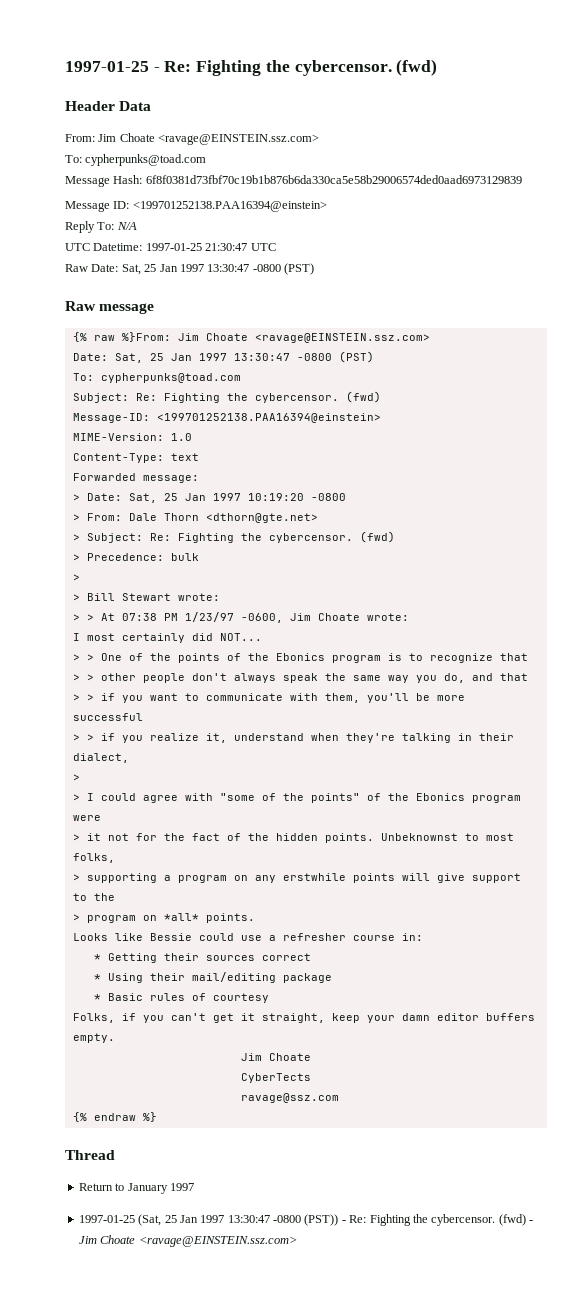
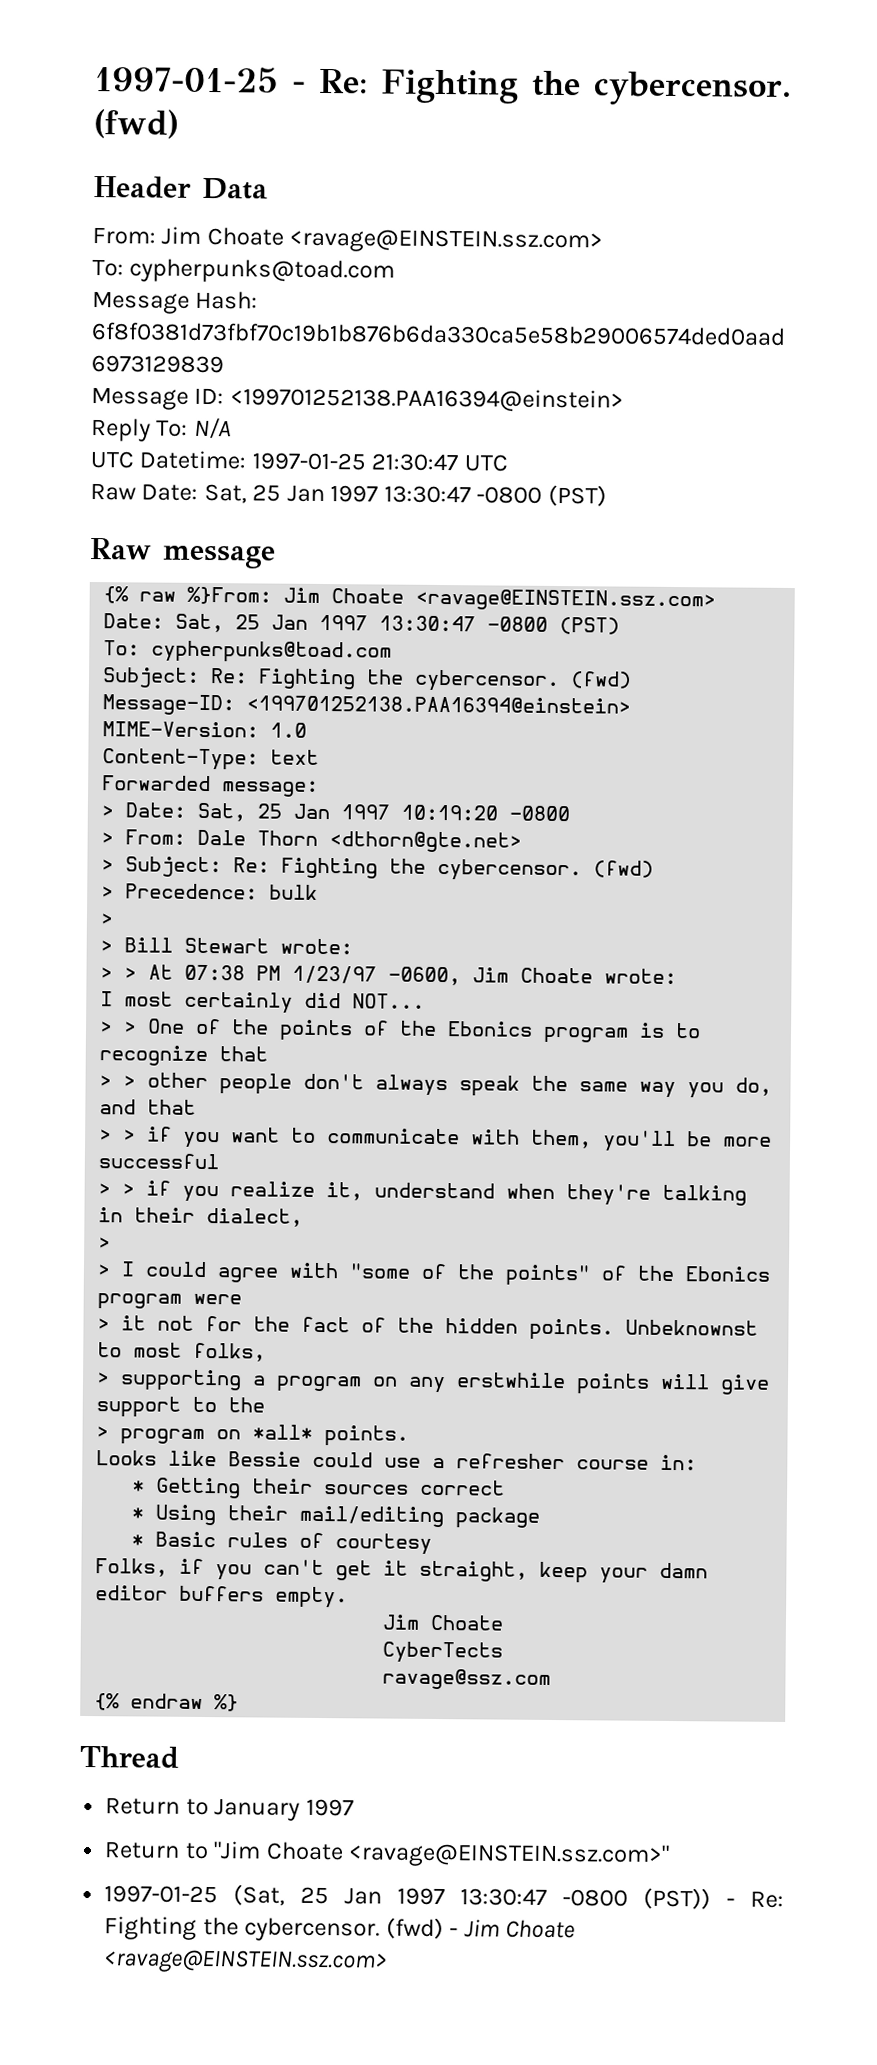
(194, 1187) none -> [104,1841,671,1869] // Return to "Jim Choate <ravage@EINSTEIN.ssz.com>"

